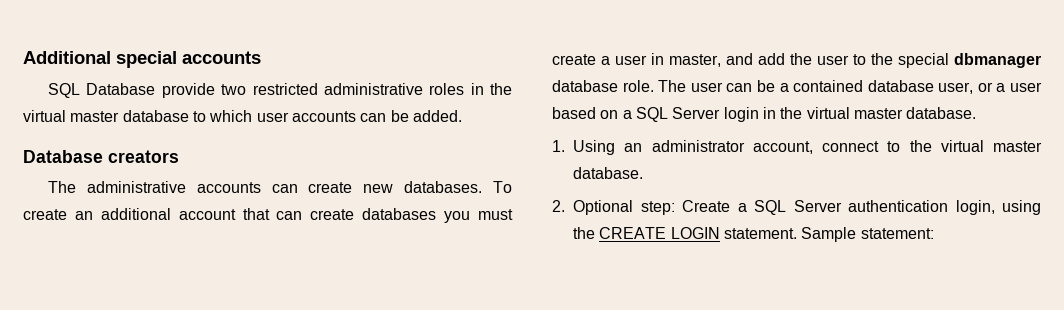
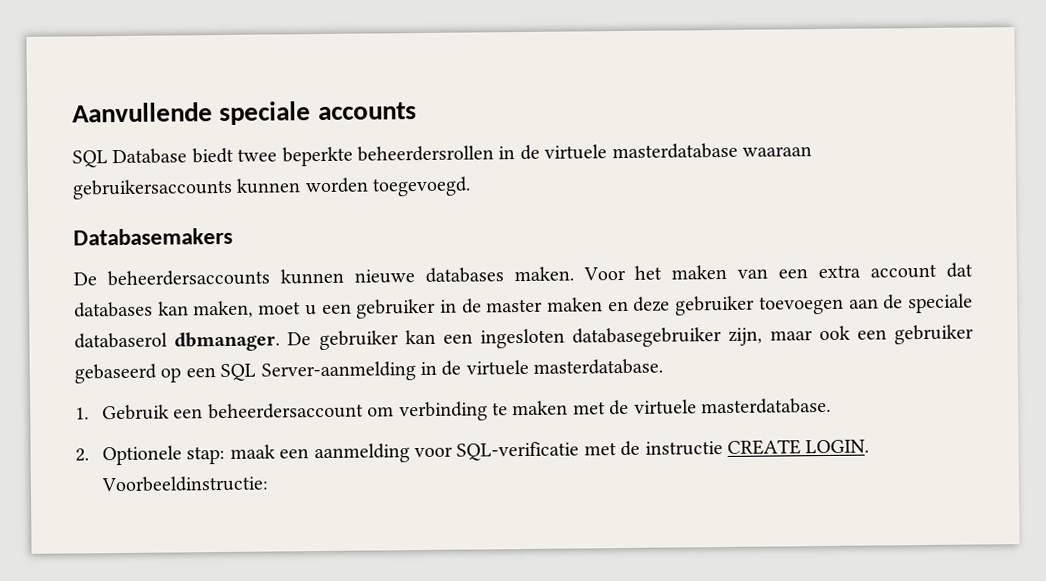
[23,51,177,68] Additional special -> [72,101,312,126] Aanvullende speciale
[161,83,512,98] [23,110,462,122] [23,150,179,163] [48,181,512,193] [23,208,514,223] [552,53,1041,68] [552,80,1042,94] [552,107,977,122] [552,140,1042,155] [573,167,643,179] [552,200,1041,215] [573,227,934,242] provide two restricted administrative roles in the virtual master database to which user accounts can be added. // Database creators // The administrative accounts can create new databases. To create an additional account that can create databases you must create a user in master, and add the user to the special dbmanager database role. The user can be a contained database user, or a user based on a SQL Server login in the virtual master database. // 1. Using an administrator account, connect to the virtual master database. // 2. Optional step: Create a SQL Server authentication login, using the CREATE LOGIN statement. Sample statement: -> [191,142,812,167] [72,176,472,200] [73,227,233,246] [73,262,973,287] [74,293,974,319] [74,324,974,352] [74,358,664,384] [75,397,832,422] [75,439,870,466] [101,475,269,493] biedt twee beperkte beheerdersrollen in de virtuele masterdatabase waaraan gebruikersaccounts kunnen worden toegevoegd. // Databasemakers // De beheerdersaccounts kunnen nieuwe databases maken. Voor het maken van een extra account dat databases kan maken, moet u een gebruiker in de master maken en deze gebruiker toevoegen aan de speciale databaserol dbmanager. De gebruiker kan een ingesloten databasegebruiker zijn, maar ook een gebruiker gebaseerd op een SQL Server-aanmelding in de virtuele masterdatabase. // 1. Gebruik een beheerdersaccount om verbinding te maken met de virtuele masterdatabase. // 2. Optionele stap: maak een aanmelding voor SQL-verificatie met de instructie CREATE LOGIN. Voorbeeldinstructie:

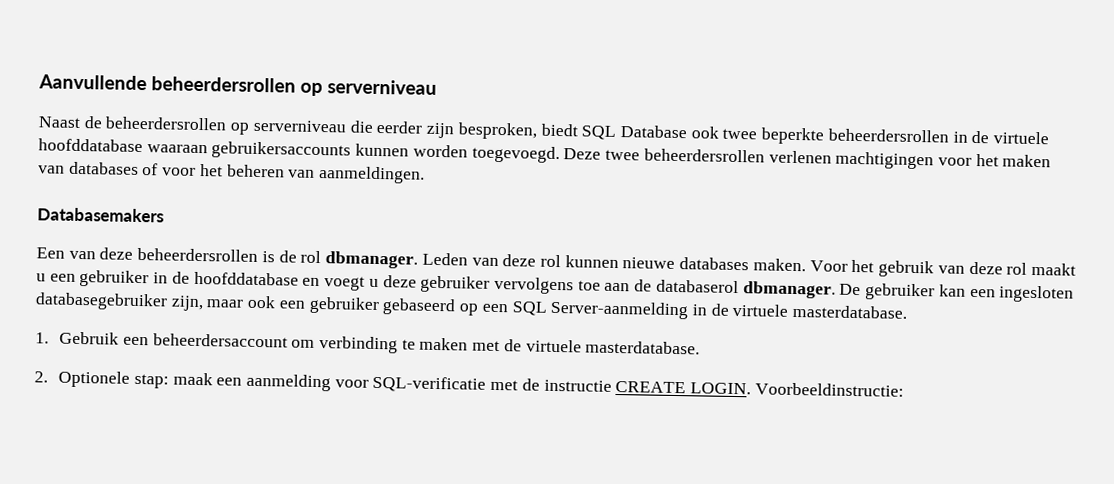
[219,101,417,126] speciale accounts // -> [151,76,437,97] [38,116,578,140] beheerdersrollen op serverniveau // Naast de beheerdersrollen op serverniveau die eerder zijn besproken, biedt
[191,147,234,164] biedt -> [690,126,719,139] ook
[611,142,738,160] masterdatabase -> [38,138,143,153] hoofddatabase
[73,227,233,246] [73,269,270,287] // Databasemakers // De beheerdersaccounts -> [563,148,1052,170] [38,161,426,184] [37,207,164,223] [36,247,561,269] Deze twee beheerdersrollen verlenen machtigingen voor het maken van databases of voor het beheren van aanmeldingen. // Databasemakers // Een van deze beheerdersrollen is de rol dbmanager. Leden van deze rol
[671,262,973,280] [74,300,302,319] maken van een extra account dat databases kan maken, moet -> [878,260,1076,278] gebruik van deze rol maakt
[486,295,844,316] master maken en deze gebruiker toevoegen -> [193,271,601,295] hoofddatabase en voegt u deze gebruiker vervolgens toe
[908,293,974,314] speciale -> (653, 285) none

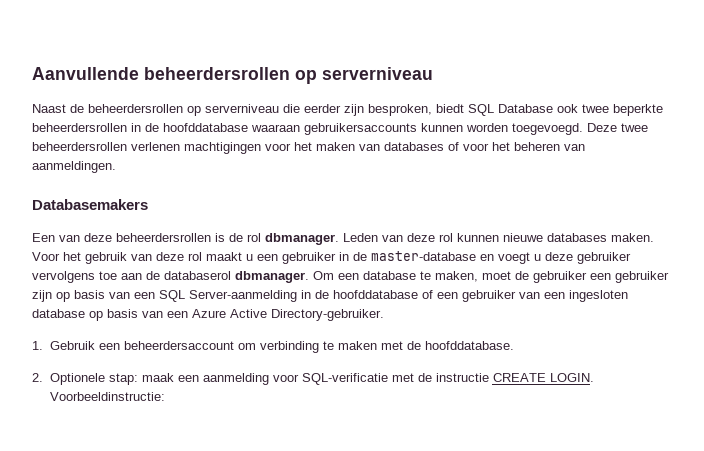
[993,131,1050,145] virtuele -> (159, 127) none
[193,271,299,286] hoofddatabase -> [371,251,476,261] master-database
[839,283,1075,303] [35,292,479,316] De gebruiker kan een ingesloten databasegebruiker zijn, maar ook een gebruiker gebaseerd op -> [313,271,669,283] [32,290,130,302] Om een database te maken, moet de gebruiker een gebruiker zijn op basis van
[732,303,908,319] virtuele masterdatabase. -> [333,290,628,302] [32,309,384,321] hoofddatabase of een gebruiker van een ingesloten database op basis van een Azure Active Directory-gebruiker.
[525,339,701,355] virtuele masterdatabase. -> [424,341,514,350] hoofddatabase.

